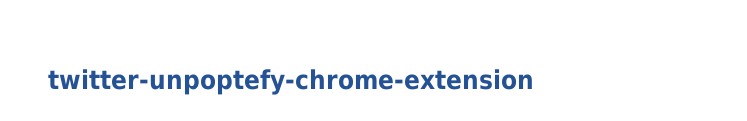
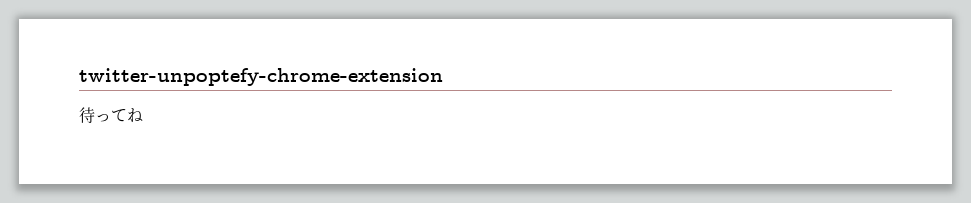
(534, 82) none -> [79,107,143,123] // 待ってね

